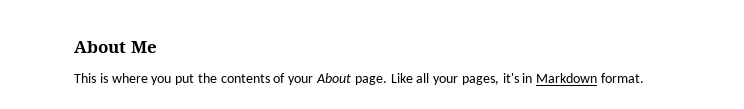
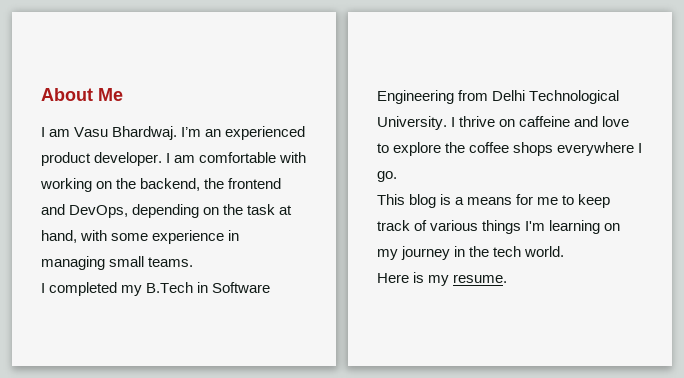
[74,73,645,85] This is where you put the contents of your About page. Like all your pages, it's in Markdown format. -> [41,126,306,140] [41,152,307,166] [40,178,282,192] [41,204,293,218] [41,230,240,244] [41,256,194,270] [41,282,271,296] [377,90,620,104] [377,116,630,130] [377,142,643,156] [377,171,397,182] [377,194,611,208] [377,220,621,234] [377,246,565,260] [377,272,508,286] I am Vasu Bhardwaj. I’m an experienced product developer. I am comfortable with working on the backend, the frontend and DevOps, depending on the task at hand, with some experience in managing small teams. // I completed my B.Tech in Software Engineering from Delhi Technological University. I thrive on caffeine and love to explore the coffee shops everywhere I go. // This blog is a means for me to keep track of various things I'm learning on my journey in the tech world. // Here is my resume.

